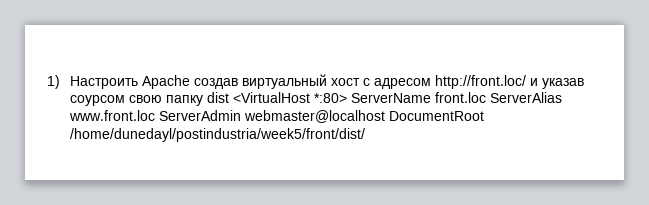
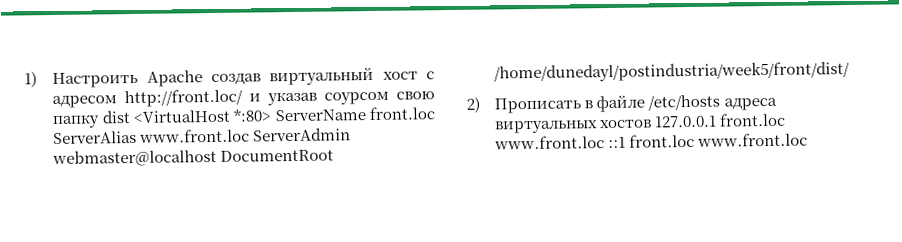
(365, 135) none -> [466,94,777,114] [495,112,787,134] [494,132,809,150] // 2) Прописать в файле /etc/hosts адреса виртуальных хостов 127.0.0.1 front.loc www.front.loc ::1 front.loc www.front.loc

